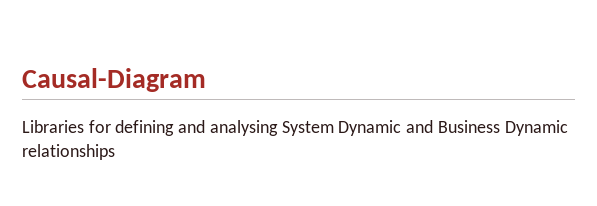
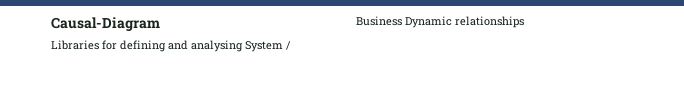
[338,120,434,136] Dynamic and -> [286,41,291,50] /

